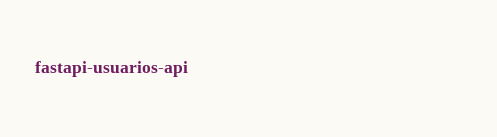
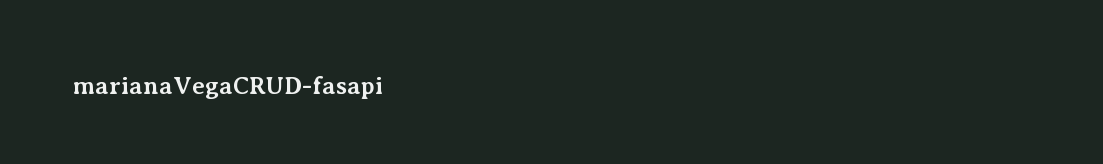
[35,61,188,77] fastapi-usuarios-api -> [73,76,383,99] marianaVegaCRUD-fasapi

